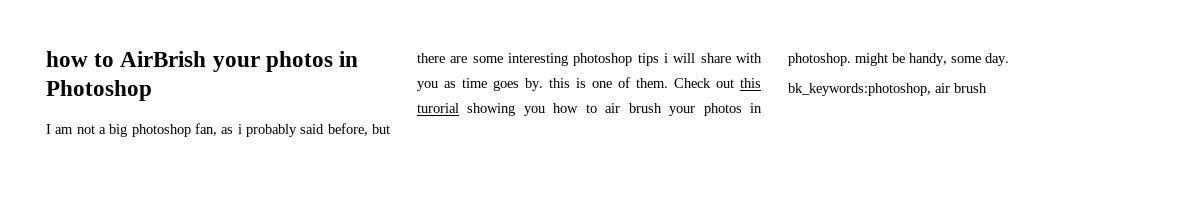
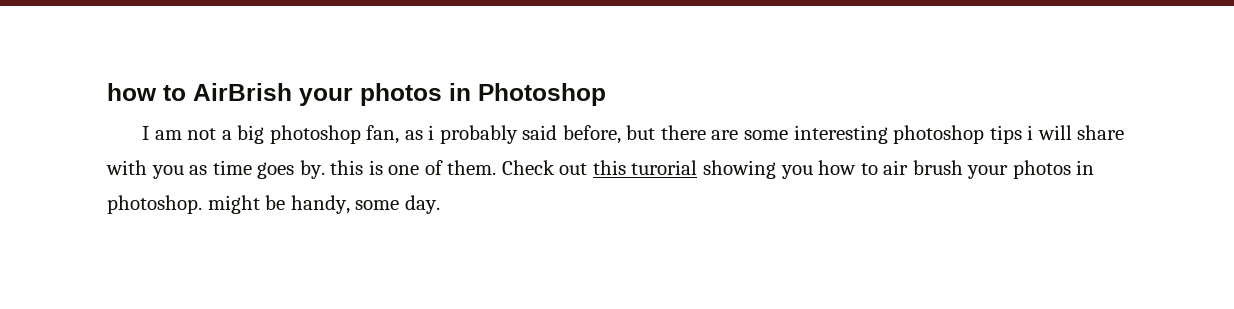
[788,83,987,96] // bk_keywords:photoshop, air brush -> (440, 204) none

